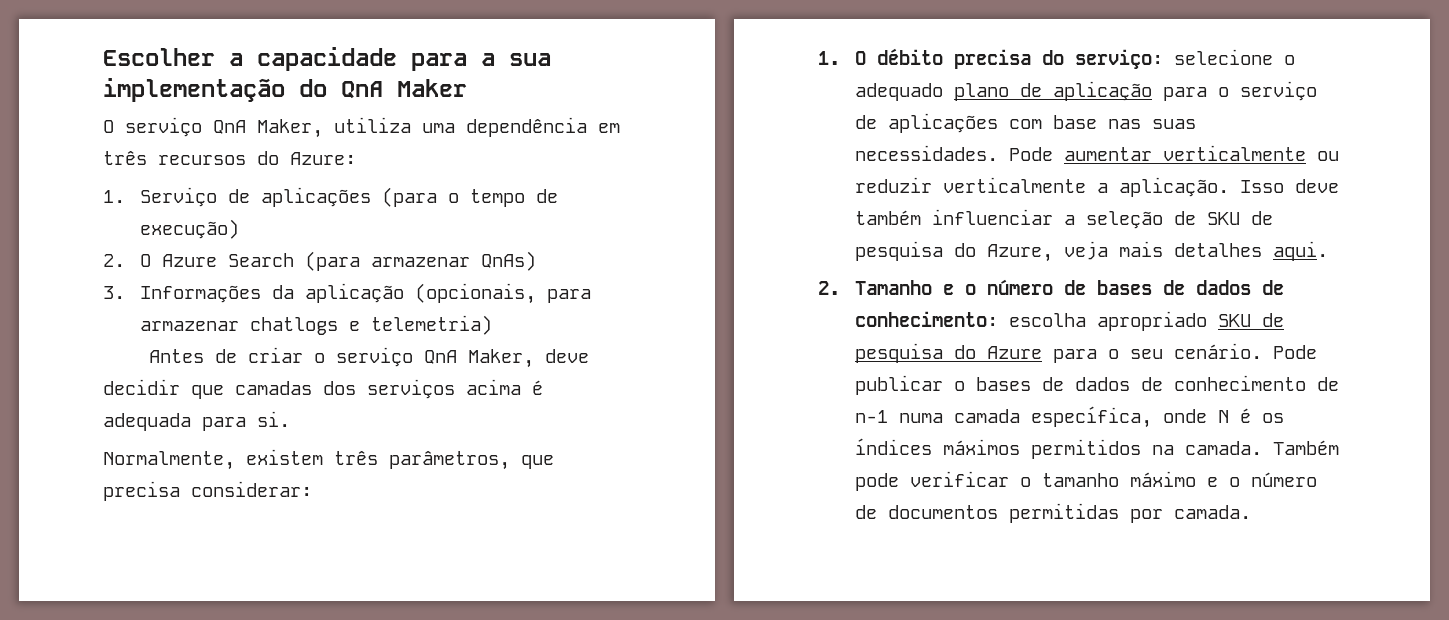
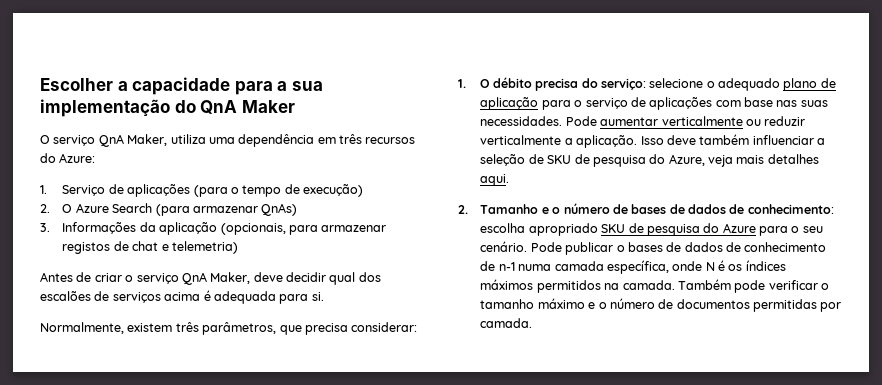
[249,317,338,335] chatlogs -> [62,241,159,254] registos de chat
[191,381,356,399] que camadas dos -> [329,272,381,285] [40,291,110,301] qual dos escalões de

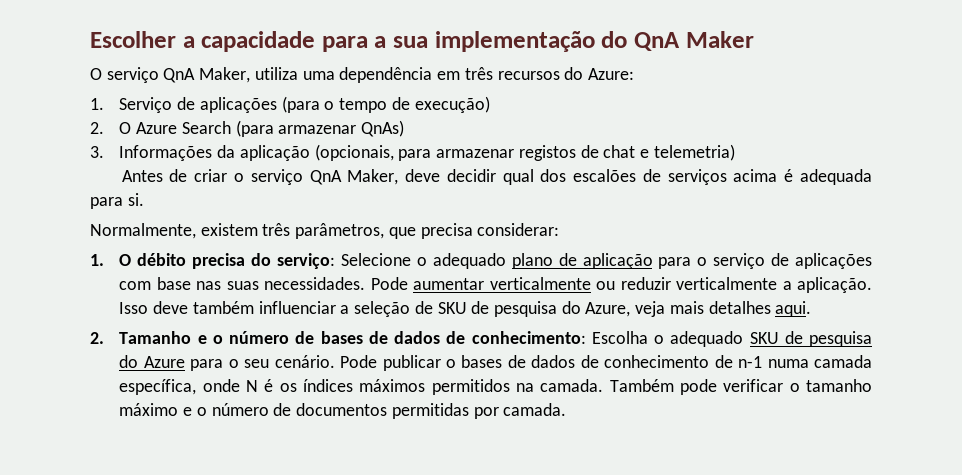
[649,78,704,88] selecione -> [340,253,411,266] Selecione
[480,223,598,236] escolha apropriado -> [591,331,744,347] Escolha o adequado

